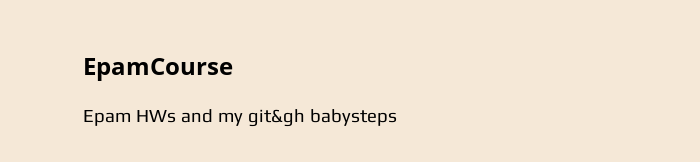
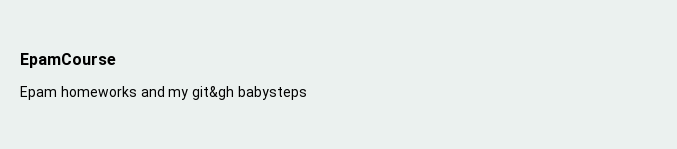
[135,110,176,123] HWs -> [60,86,137,97] homeworks

